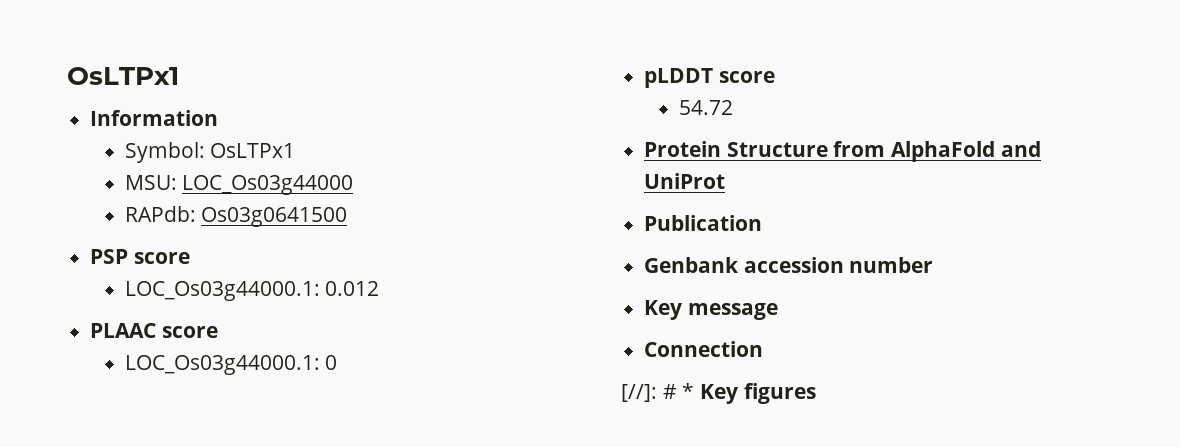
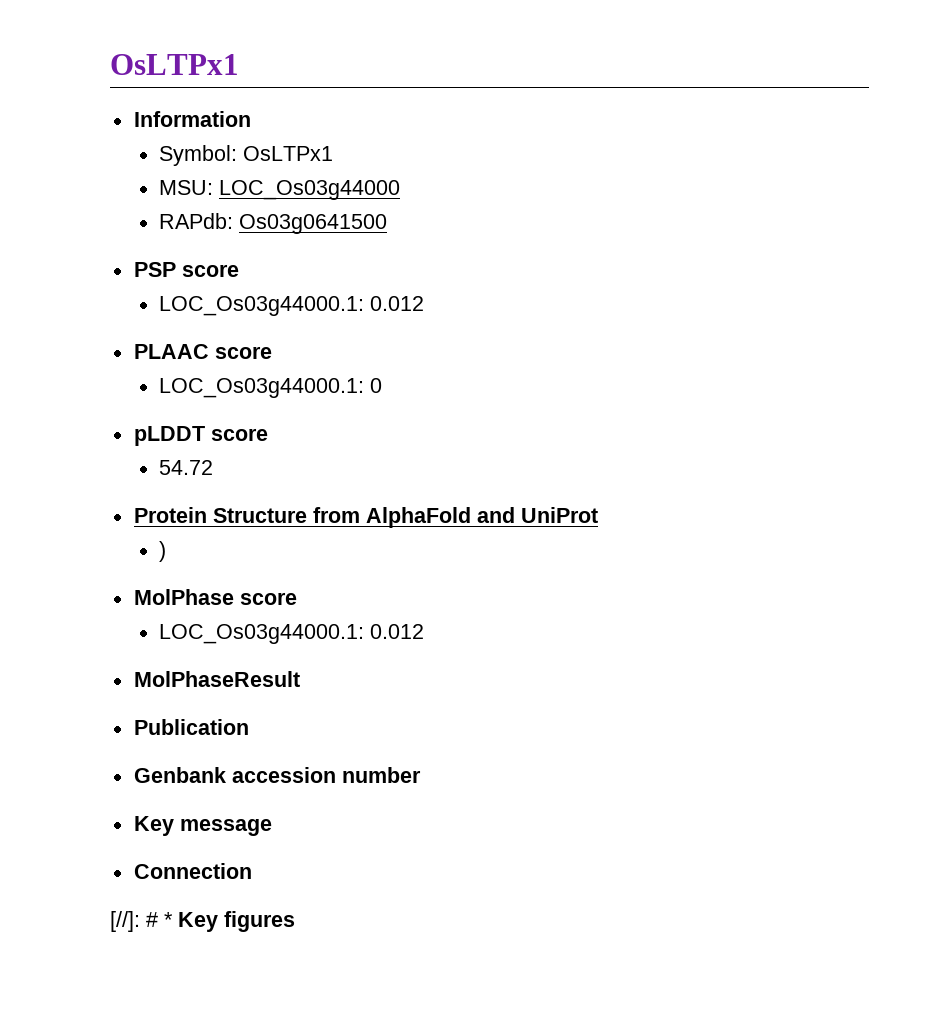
(726, 181) none -> [159,541,167,562] [133,589,297,605] [159,624,425,644] [133,671,300,687] // ) // MolPhase score // LOC_Os03g44000.1: 0.012 // MolPhaseResult

